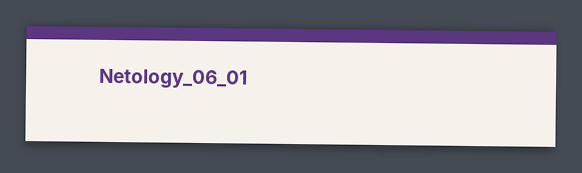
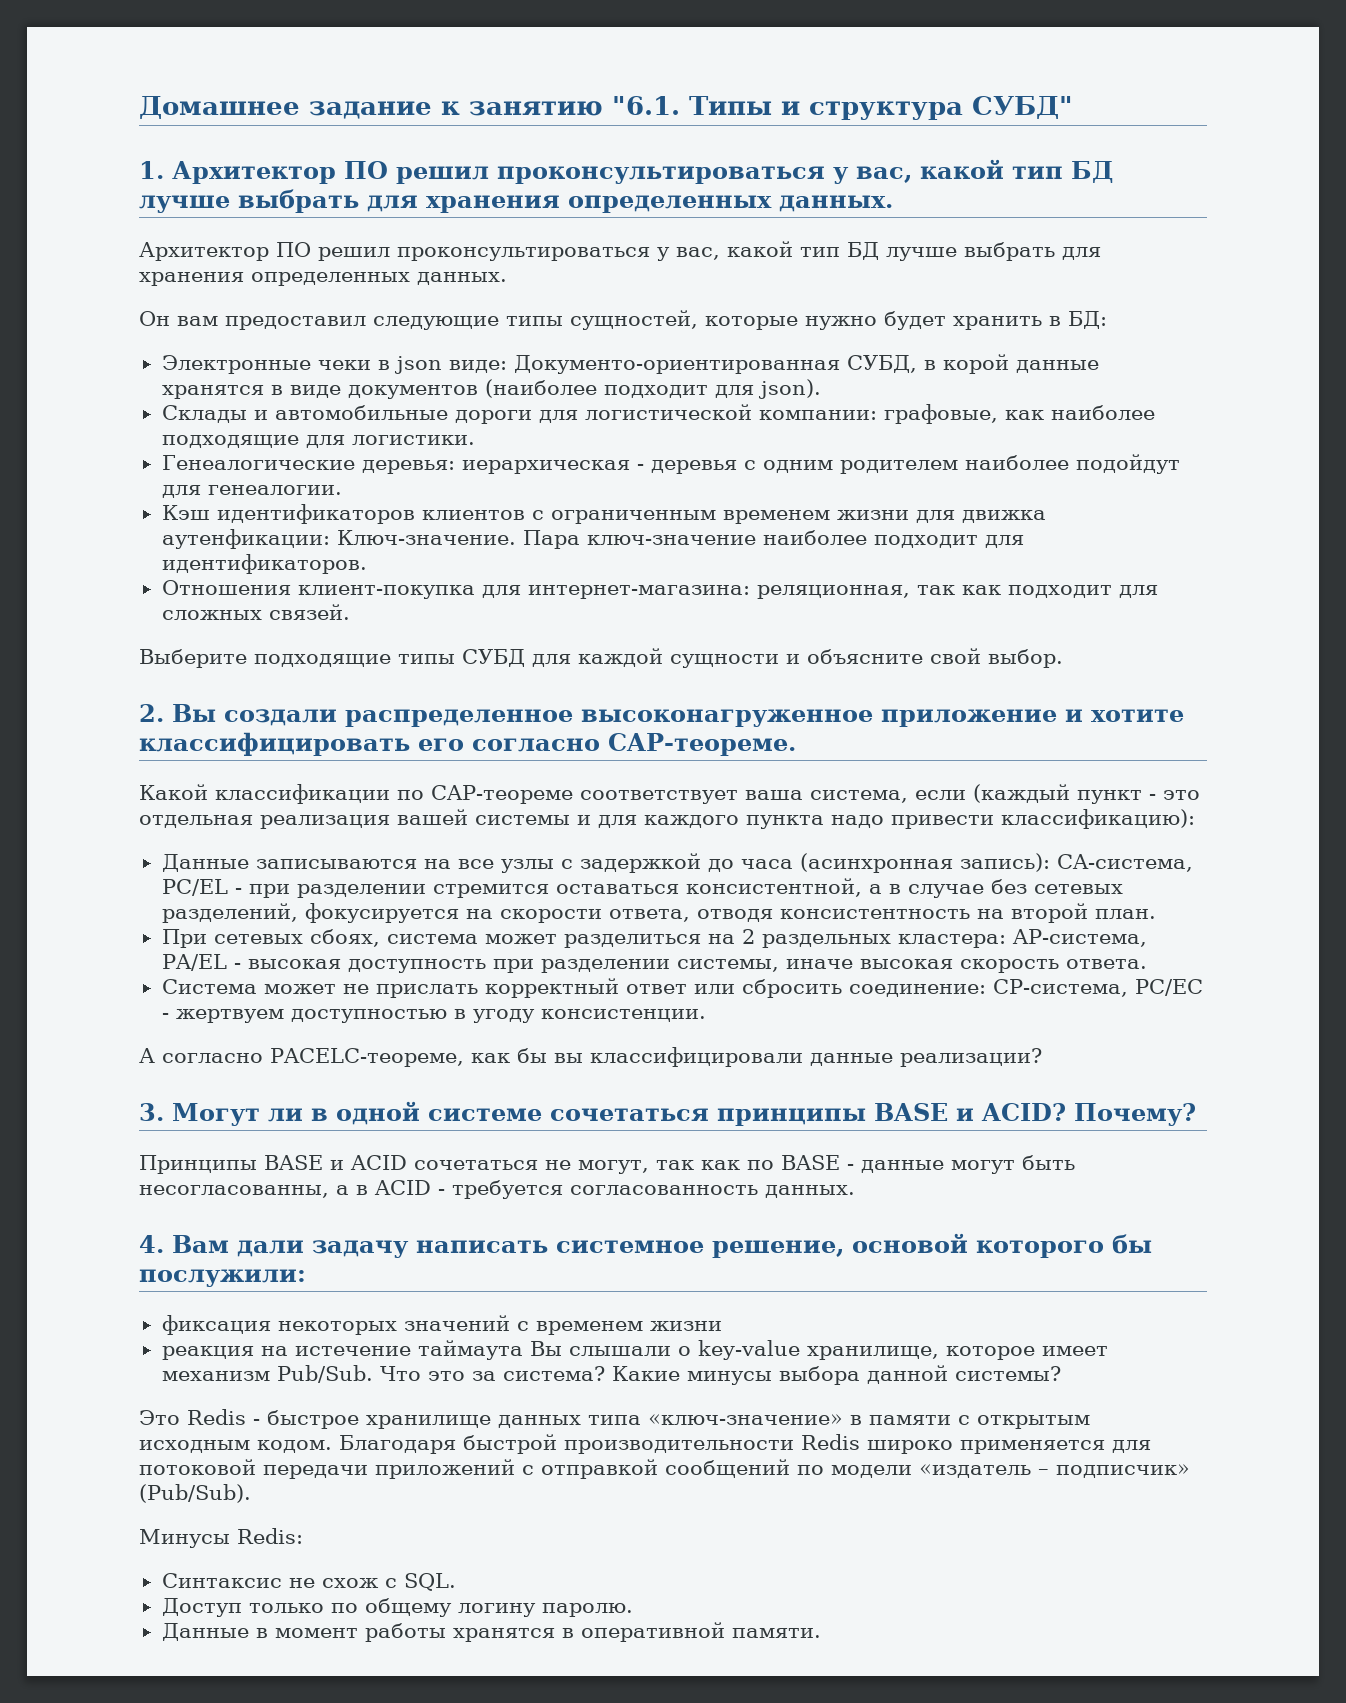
[98,68,248,90] Netology_06_01 -> [139,96,1073,120] [139,159,1113,184] [139,189,893,213] [139,241,1101,261] [139,272,507,286] [139,310,1107,330] [161,354,1099,374] [161,379,821,399] [161,404,1155,424] [161,435,475,448] [161,454,1180,474] [161,485,342,498] [161,504,1046,524] [161,529,1024,549] [161,554,367,574] [161,580,1158,599] [161,604,350,620] [139,648,1063,668] [139,704,1184,727] [139,732,796,756] [139,784,1200,804] [139,809,1195,829] [161,853,1193,873] [161,878,1123,898] [161,903,1156,923] [161,929,1147,948] [161,954,1147,973] [161,978,1203,998] [161,1009,706,1023] [139,1047,1042,1067] [139,1101,1196,1126] [139,1155,1075,1174] [139,1180,855,1199] [139,1233,1152,1258] [139,1269,306,1287] [161,1315,722,1335] [161,1340,1108,1360] [161,1365,1061,1385] [139,1409,1090,1429] [139,1434,1151,1454] [139,1459,1190,1479] [139,1484,251,1503] [139,1528,303,1548] [161,1573,456,1591] [161,1598,633,1617] [161,1622,821,1642] Домашнее задание к занятию "6.1. Типы и структура СУБД" // 1. Архитектор ПО решил проконсультироваться у вас, какой тип БД лучше выбрать для хранения определенных данных. // Архитектор ПО решил проконсультироваться у вас, какой тип БД лучше выбрать для хранения определенных данных. // Он вам предоставил следующие типы сущностей, которые нужно будет хранить в БД: // Электронные чеки в json виде: Документо-ориентированная СУБД, в корой данные хранятся в виде документов (наиболее подходит для json). // Склады и автомобильные дороги для логистической компании: графовые, как наиболее подходящие для логистики. // Генеалогические деревья: иерархическая - деревья с одним родителем наиболее подойдут для генеалогии. // Кэш идентификаторов клиентов с ограниченным временем жизни для движка аутенфикации: Ключ-значение. Пара ключ-значение наиболее подходит для идентификаторов. // Отношения клиент-покупка для интернет-магазина: реляционная, так как подходит для сложных связей. // Выберите подходящие типы СУБД для каждой сущности и объясните свой выбор. // 2. Вы создали распределенное высоконагруженное приложение и хотите классифицировать его согласно CAP-теореме. // Какой классификации по CAP-теореме соответствует ваша система, если (каждый пункт - это отдельная реализация вашей системы и для каждого пункта надо привести классификацию): // Данные записываются на все узлы с задержкой до часа (асинхронная запись): CA-система, PC/EL - при разделении стремится оставаться консистентной, а в случае без сетевых разделений, фокусируется на скорости ответа, отводя консистентность на второй план. // При сетевых сбоях, система может разделиться на 2 раздельных кластера: AP-система, PA/EL - высокая доступность при разделении системы, иначе высокая скорость ответа. // Система может не прислать корректный ответ или сбросить соединение: CP-система, PC/EC - жертвуем доступностью в угоду консистенции. // А согласно PACELC-теореме, как бы вы классифицировали данные реализации? // 3. Могут ли в одной системе сочетаться принципы BASE и ACID? Почему? // Принципы BASE и ACID сочетаться не могут, так как по BASE - данные могут быть несогласованны, а в ACID - требуется согласованность данных. // 4. Вам дали задачу написать системное решение, основой которого бы послужили: // фиксация некоторых значений с временем жизни // реакция на истечение таймаута Вы слышали о key-value хранилище, которое имеет механизм Pub/Sub. Что это за система? Какие минусы выбора данной системы? // Это Redis - быстрое хранилище данных типа «ключ‑значение» в памяти с открытым исходным кодом. Благодаря быстрой производительности Redis широко применяется для потоковой передачи приложений с отправкой сообщений по модели «издатель – подписчик» (Pub/Sub). // Минусы Redis: // Синтаксис не схож с SQL. // Доступ только по общему логину паролю. // Данные в момент работы хранятся в оперативной памяти.

